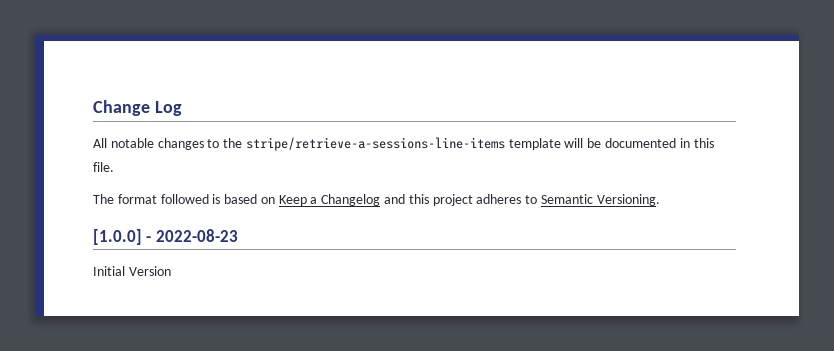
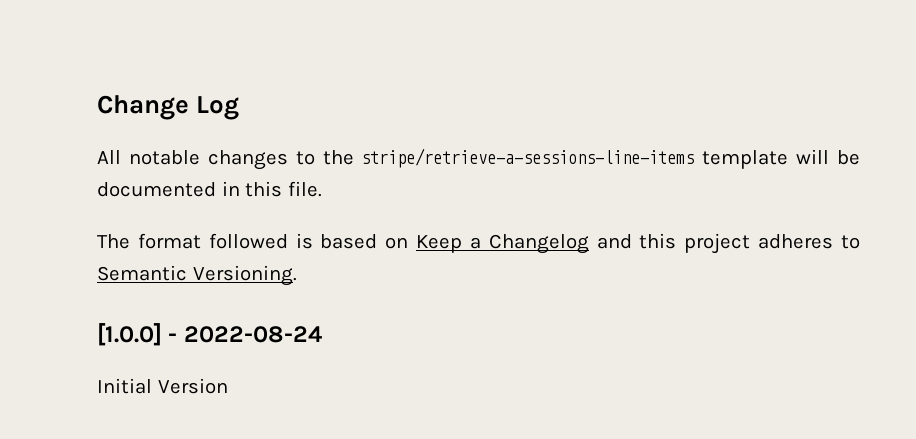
[155,229,238,242] 2022-08-23 -> [183,326,322,343] 2022-08-24

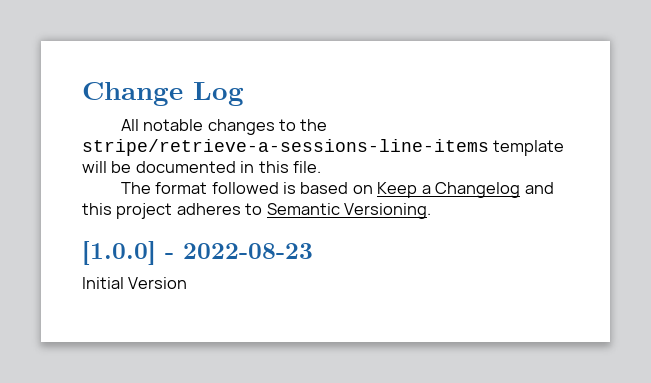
[183,326,322,343] 2022-08-24 -> [183,243,313,259] 2022-08-23

